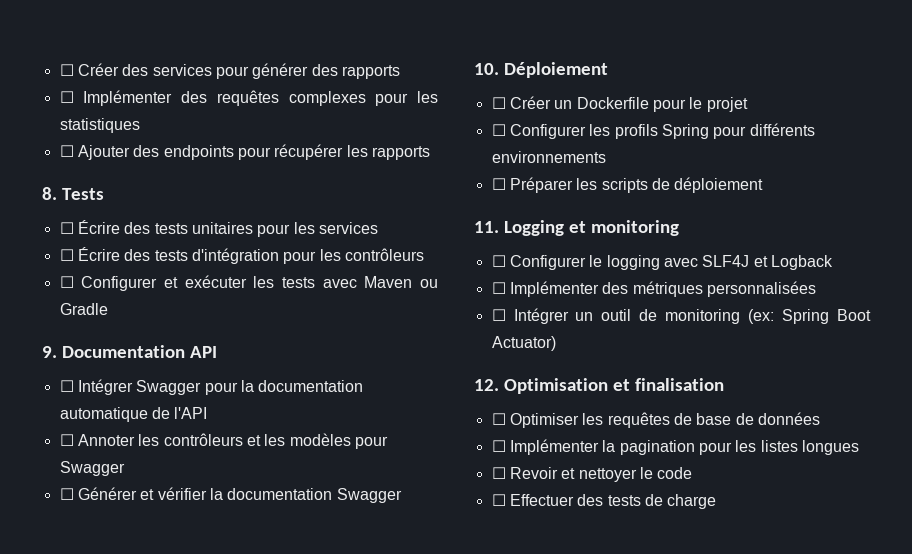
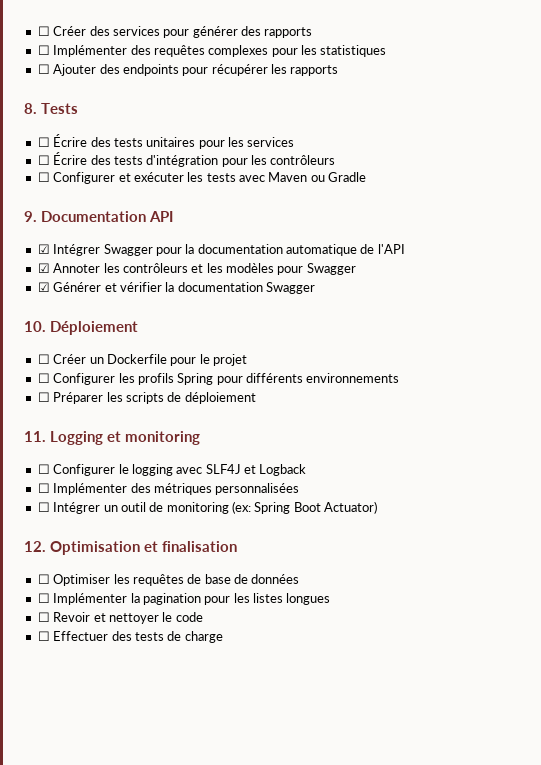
[59,380,74,392] ☐ -> [37,244,50,254] ☑
[59,434,74,446] ☐ -> [37,263,50,273] ☑
[59,488,74,500] ☐ -> [37,282,50,292] ☑

